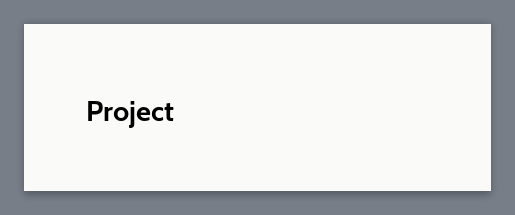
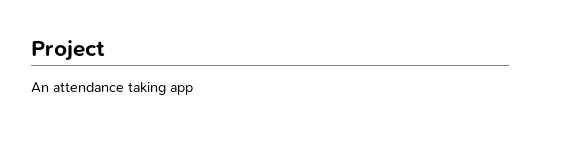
(174, 114) none -> [31,82,193,95] // An attendance taking app

